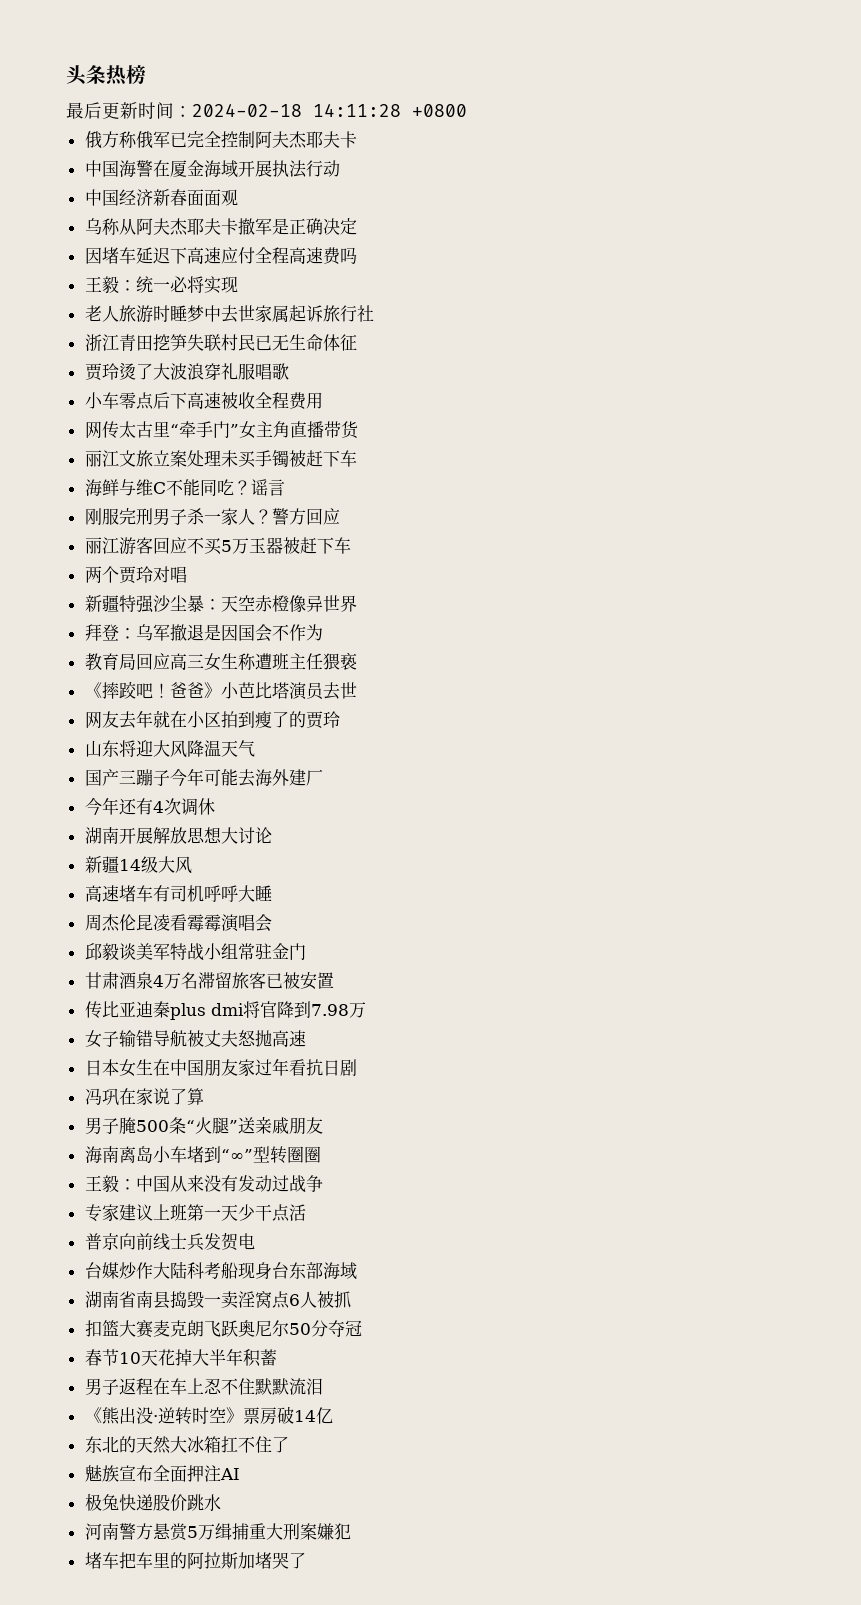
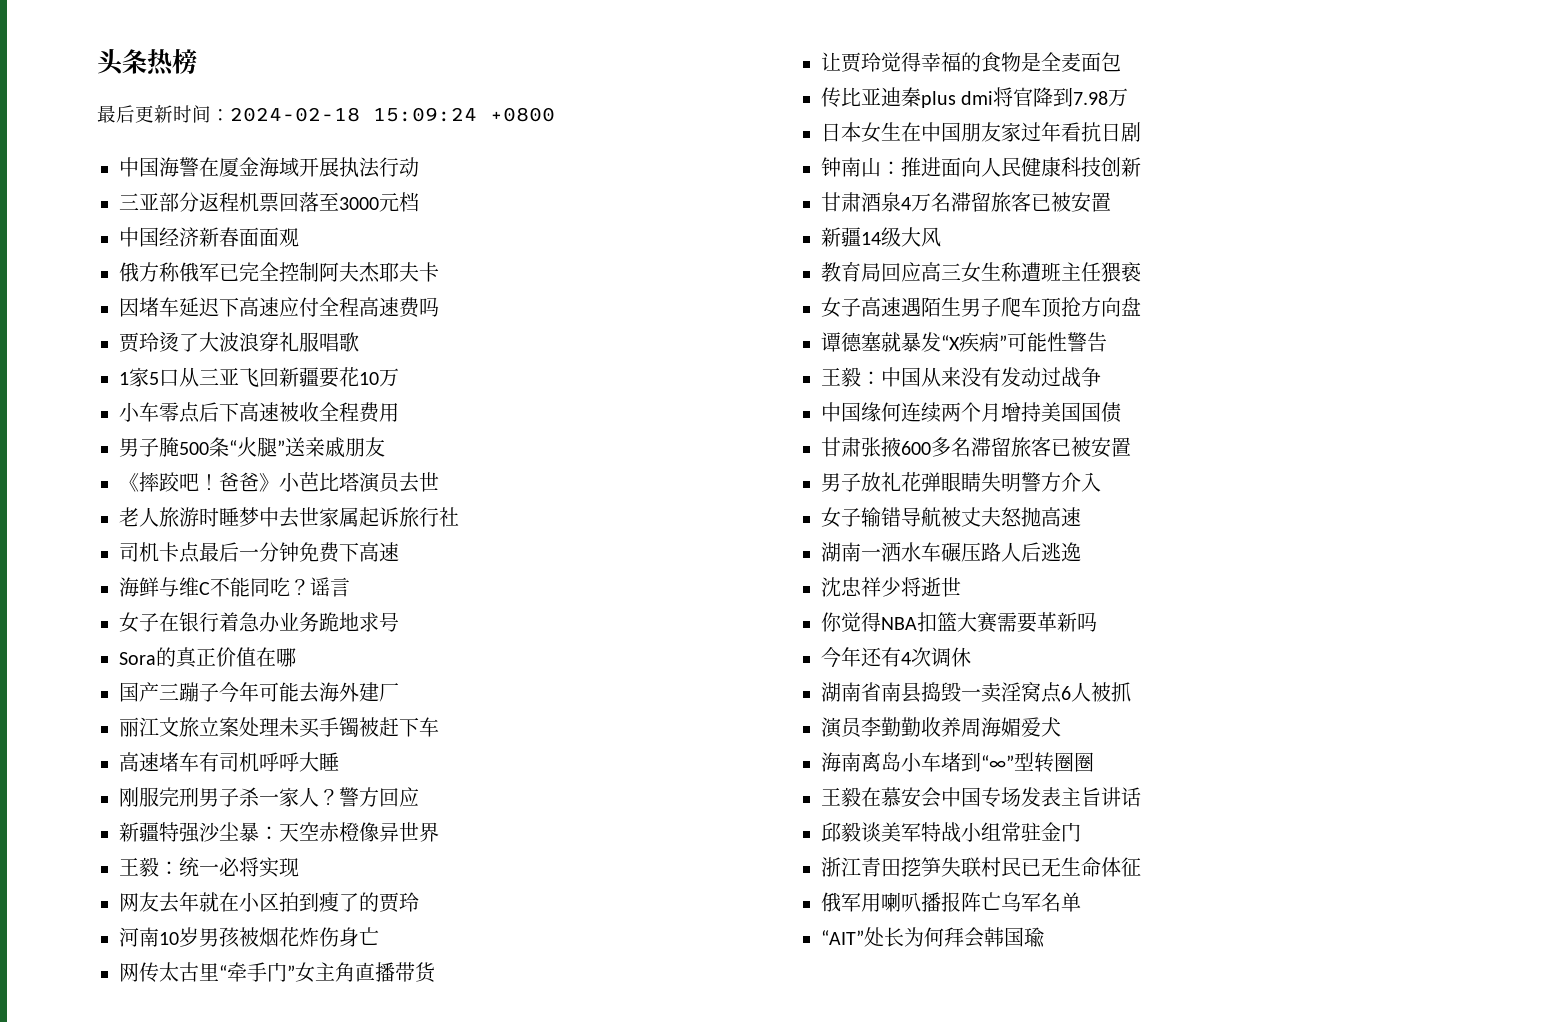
[313,103,401,117] 14:11:28 -> [373,107,477,122] 15:09:24
(467, 110) none -> [119,157,419,178] [119,192,419,212] [119,227,299,247] // 中国海警在厦金海域开展执法行动 // 三亚部分返程机票回落至3000元档 // 中国经济新春面面观
[84,160,340,178] [84,189,238,206] [84,218,357,236] // 中国海警在厦金海域开展执法行动 // 中国经济新春面面观 // 乌称从阿夫杰耶夫卡撤军是正确决定 -> (439, 272) none
[84,276,238,294] 王毅：统一必将实现 -> [119,332,359,353] [119,367,399,388] [119,402,399,423] [119,437,385,458] [119,472,439,493] 贾玲烫了大波浪穿礼服唱歌 // 1家5口从三亚飞回新疆要花10万 // 小车零点后下高速被收全程费用 // 男子腌500条“火腿”送亲戚朋友 // 《摔跤吧！爸爸》小芭比塔演员去世
[84,334,357,352] [84,363,289,381] [84,392,323,410] 浙江青田挖笋失联村民已无生命体征 // 贾玲烫了大波浪穿礼服唱歌 // 小车零点后下高速被收全程费用 -> [119,542,399,563] [119,577,350,597] [119,612,399,633] [119,647,296,668] [119,682,399,703] [119,717,439,738] [119,752,339,772] [119,787,419,807] [119,822,439,843] [119,857,299,878] [119,892,419,913] [119,927,379,948] 司机卡点最后一分钟免费下高速 // 海鲜与维C不能同吃？谣言 // 女子在银行着急办业务跪地求号 // Sora的真正价值在哪 // 国产三蹦子今年可能去海外建厂 // 丽江文旅立案处理未买手镯被赶下车 // 高速堵车有司机呼呼大睡 // 刚服完刑男子杀一家人？警方回应 // 新疆特强沙尘暴：天空赤橙像异世界 // 王毅：统一必将实现 // 网友去年就在小区拍到瘦了的贾玲 // 河南10岁男孩被烟花炸伤身亡
[84,450,357,468] [84,479,285,497] [84,508,340,526] [84,537,351,555] [84,566,187,584] [84,595,357,613] [84,624,323,642] 丽江文旅立案处理未买手镯被赶下车 // 海鲜与维C不能同吃？谣言 // 刚服完刑男子杀一家人？警方回应 // 丽江游客回应不买5万玉器被赶下车 // 两个贾玲对唱 // 新疆特强沙尘暴：天空赤橙像异世界 // 拜登：乌军撤退是因国会不作为 -> [821,52,1121,73] [821,87,1129,108] [821,122,1141,143] [821,157,1141,177] [821,192,1111,213] [821,227,941,247] 让贾玲觉得幸福的食物是全麦面包 // 传比亚迪秦plus dmi将官降到7.98万 // 日本女生在中国朋友家过年看抗日剧 // 钟南山：推进面向人民健康科技创新 // 甘肃酒泉4万名滞留旅客已被安置 // 新疆14级大风
[84,681,357,700] [84,710,340,729] [84,740,255,758] [84,768,323,787] [84,797,215,816] [84,827,272,844] [84,856,192,874] [84,885,272,902] [84,914,272,932] [84,943,306,961] [84,971,334,990] [84,1001,366,1020] [84,1030,306,1048] [84,1058,357,1077] [84,1088,204,1106] [84,1116,323,1135] [84,1146,321,1164] 《摔跤吧！爸爸》小芭比塔演员去世 // 网友去年就在小区拍到瘦了的贾玲 // 山东将迎大风降温天气 // 国产三蹦子今年可能去海外建厂 // 今年还有4次调休 // 湖南开展解放思想大讨论 // 新疆14级大风 // 高速堵车有司机呼呼大睡 // 周杰伦昆凌看霉霉演唱会 // 邱毅谈美军特战小组常驻金门 // 甘肃酒泉4万名滞留旅客已被安置 // 传比亚迪秦plus dmi将官降到7.98万 // 女子输错导航被丈夫怒抛高速 // 日本女生在中国朋友家过年看抗日剧 // 冯巩在家说了算 // 男子腌500条“火腿”送亲戚朋友 // 海南离岛小车堵到“∞”型转圈圈 -> [821,297,1141,318] [821,332,1107,352] 女子高速遇陌生男子爬车顶抢方向盘 // 谭德塞就暴发“X疾病”可能性警告
[84,1204,306,1222] [84,1232,255,1251] [84,1261,357,1280] 专家建议上班第一天少干点活 // 普京向前线士兵发贺电 // 台媒炒作大陆科考船现身台东部海域 -> [821,402,1121,423] [821,437,1131,458] [821,472,1101,492] [821,507,1081,528] [821,542,1081,562] [821,577,961,597] [821,612,1097,633] [821,647,971,668] 中国缘何连续两个月增持美国国债 // 甘肃张掖600多名滞留旅客已被安置 // 男子放礼花弹眼睛失明警方介入 // 女子输错导航被丈夫怒抛高速 // 湖南一洒水车碾压路人后逃逸 // 沈忠祥少将逝世 // 你觉得NBA扣篮大赛需要革新吗 // 今年还有4次调休
[84,1320,362,1338] [84,1348,277,1367] [84,1378,323,1395] [84,1406,333,1425] [84,1436,289,1454] [84,1465,240,1482] [84,1493,221,1511] [84,1523,351,1541] [84,1552,306,1569] 扣篮大赛麦克朗飞跃奥尼尔50分夺冠 // 春节10天花掉大半年积蓄 // 男子返程在车上忍不住默默流泪 // 《熊出没·逆转时空》票房破14亿 // 东北的天然大冰箱扛不住了 // 魅族宣布全面押注AI // 极兔快递股价跳水 // 河南警方悬赏5万缉捕重大刑案嫌犯 // 堵车把车里的阿拉斯加堵哭了 -> [821,717,1061,738] [821,752,1094,773] [821,787,1141,808] [821,822,1081,843] [821,857,1141,877] [821,892,1081,912] [821,927,1045,948] 演员李勤勤收养周海媚爱犬 // 海南离岛小车堵到“∞”型转圈圈 // 王毅在慕安会中国专场发表主旨讲话 // 邱毅谈美军特战小组常驻金门 // 浙江青田挖笋失联村民已无生命体征 // 俄军用喇叭播报阵亡乌军名单 // “AIT”处长为何拜会韩国瑜

